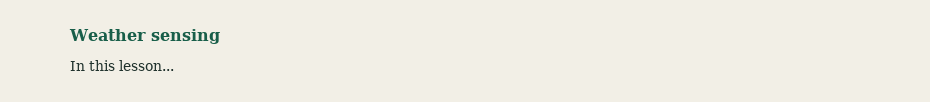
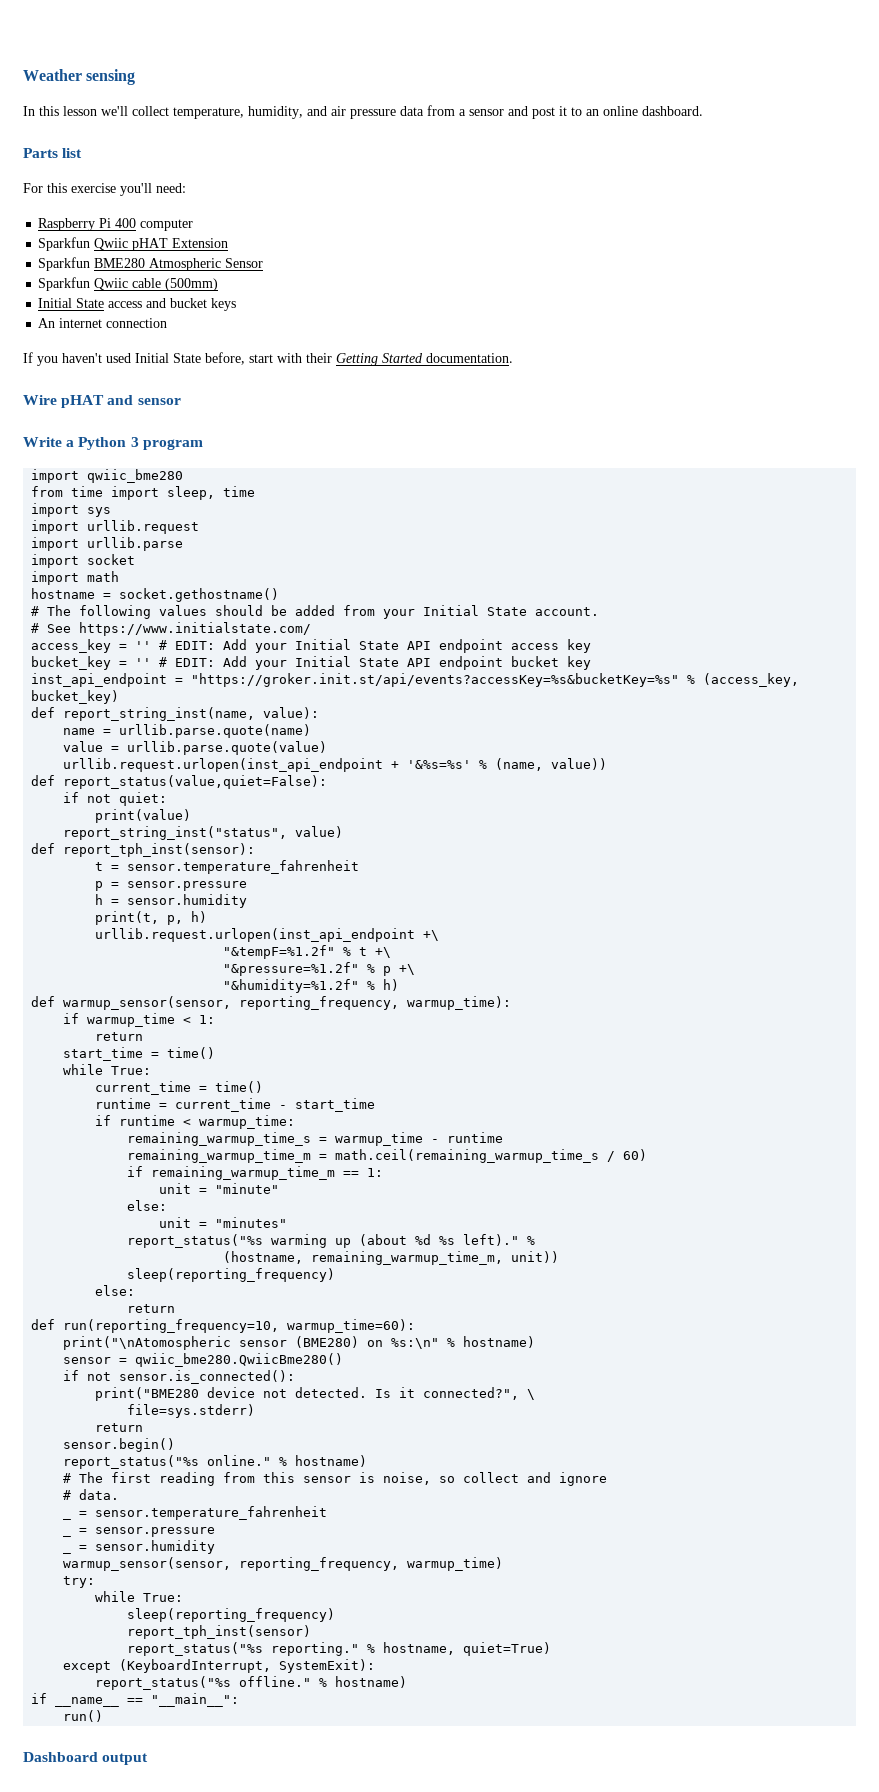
[119,60,174,71] lesson... -> [63,105,703,119] [23,148,83,158] [23,183,186,196] [38,218,194,231] [38,237,229,251] [38,257,264,271] [38,277,219,291] [38,298,237,311] [38,318,168,328] [23,352,513,366] [23,395,181,408] [23,437,203,450] [31,469,184,483] [31,486,256,500] [31,503,112,517] [31,520,200,534] [31,537,184,551] [31,554,136,568] [31,571,120,585] [31,588,280,602] [31,605,600,619] [31,622,312,636] [31,639,592,653] [31,656,592,670] [31,673,800,687] [31,690,120,704] [31,707,320,721] [63,724,312,738] [63,741,328,755] [63,758,608,772] [31,775,328,789] [63,792,168,806] [95,809,192,823] [63,826,344,840] [31,843,256,857] [95,860,360,874] [95,881,248,891] [95,894,248,908] [95,911,208,925] [95,928,440,942] [223,945,392,959] [223,962,416,976] [223,979,400,993] [31,996,512,1010] [63,1013,216,1027] [95,1032,144,1041] [63,1047,216,1061] [63,1064,152,1075] [95,1081,264,1095] [95,1098,376,1112] [95,1115,296,1129] [127,1132,504,1146] [127,1149,648,1163] [127,1166,384,1180] [159,1183,280,1194] [127,1200,168,1211] [159,1217,288,1228] [127,1234,536,1248] [223,1251,560,1265] [127,1268,336,1282] [95,1285,136,1296] [127,1304,176,1313] [31,1319,416,1333] [63,1336,536,1350] [63,1353,344,1367] [63,1370,296,1384] [95,1387,536,1401] [127,1404,256,1418] [95,1423,144,1432] [63,1438,176,1452] [63,1455,368,1469] [63,1472,608,1486] [63,1489,120,1500] [63,1517,72,1520] [79,1506,328,1520] [63,1534,72,1537] [79,1527,216,1537] [63,1551,72,1554] [79,1540,216,1554] [63,1557,504,1571] [63,1576,96,1588] [95,1591,184,1602] [127,1608,336,1622] [127,1625,312,1639] [127,1642,552,1656] [63,1659,376,1673] [95,1676,408,1690] [31,1693,240,1707] [63,1710,104,1722] [23,1752,149,1765] lesson we'll collect temperature, humidity, and air pressure data from a sensor and post it to an online dashboard. // Parts list // For this exercise you'll need: // Raspberry Pi 400 computer // Sparkfun Qwiic pHAT Extension // Sparkfun BME280 Atmospheric Sensor // Sparkfun Qwiic cable (500mm) // Initial State access and bucket keys // An internet connection // If you haven't used Initial State before, start with their Getting Started documentation. // Wire pHAT and sensor // Write a Python 3 program // import qwiic_bme280 // from time import sleep, time // import sys // import urllib.request // import urllib.parse // import socket // import math // hostname = socket.gethostname() // # The following values should be added from your Initial State account. // # See https://www.initialstate.com/ // access_key = '' # EDIT: Add your Initial State API endpoint access key // bucket_key = '' # EDIT: Add your Initial State API endpoint bucket key // inst_api_endpoint = "https://groker.init.st/api/events?accessKey=%s&bucketKey=%s" % (access_key, bucket_key) // def report_string_inst(name, value): // name = urllib.parse.quote(name) // value = urllib.parse.quote(value) // urllib.request.urlopen(inst_api_endpoint + '&%s=%s' % (name, value)) // def report_status(value,quiet=False): // if not quiet: // print(value) // report_string_inst("status", value) // def report_tph_inst(sensor): // t = sensor.temperature_fahrenheit // p = sensor.pressure // h = sensor.humidity // print(t, p, h) // urllib.request.urlopen(inst_api_endpoint +\ // "&tempF=%1.2f" % t +\ // "&pressure=%1.2f" % p +\ // "&humidity=%1.2f" % h) // def warmup_sensor(sensor, reporting_frequency, warmup_time): // if warmup_time < 1: // return // start_time = time() // while True: // current_time = time() // runtime = current_time - start_time // if runtime < warmup_time: // remaining_warmup_time_s = warmup_time - runtime // remaining_warmup_time_m = math.ceil(remaining_warmup_time_s / 60) // if remaining_warmup_time_m == 1: // unit = "minute" // else: // unit = "minutes" // report_status("%s warming up (about %d %s left)." % // (hostname, remaining_warmup_time_m, unit)) // sleep(reporting_frequency) // else: // return // def run(reporting_frequency=10, warmup_time=60): // print("\nAtomospheric sensor (BME280) on %s:\n" % hostname) // sensor = qwiic_bme280.QwiicBme280() // if not sensor.is_connected(): // print("BME280 device not detected. Is it connected?", \ // file=sys.stderr) // return // sensor.begin() // report_status("%s online." % hostname) // # The first reading from this sensor is noise, so collect and ignore // # data. // _ = sensor.temperature_fahrenheit // _ = sensor.pressure // _ = sensor.humidity // warmup_sensor(sensor, reporting_frequency, warmup_time) // try: // while True: // sleep(reporting_frequency) // report_tph_inst(sensor) // report_status("%s reporting." % hostname, quiet=True) // except (KeyboardInterrupt, SystemExit): // report_status("%s offline." % hostname) // if __name__ == "__main__": // run() // Dashboard output

